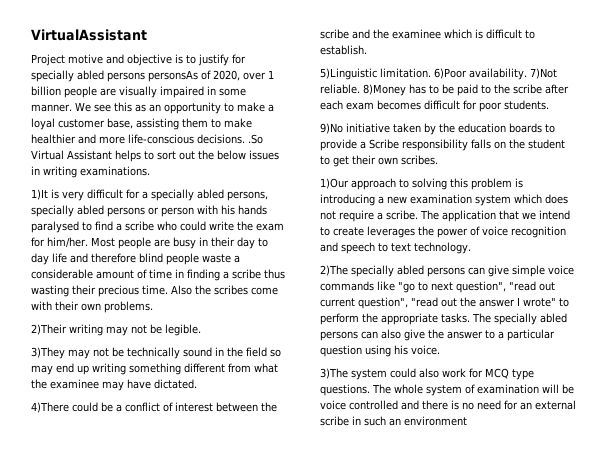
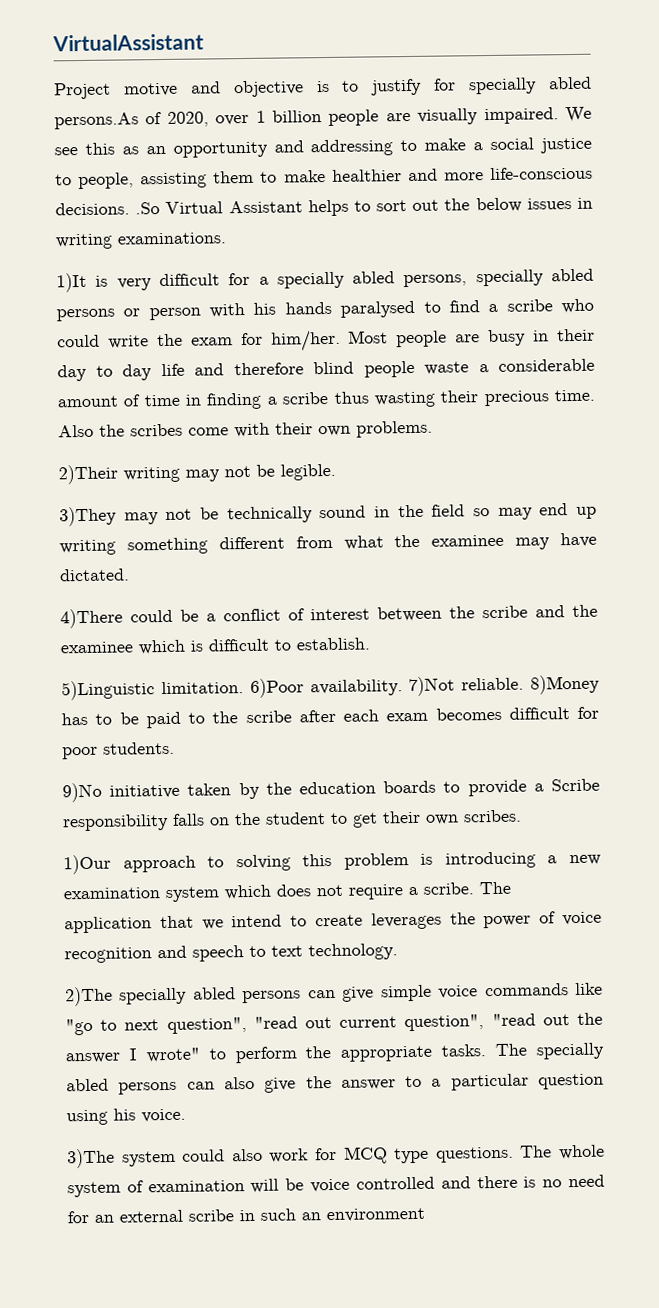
[107,70,198,82] persons personsAs -> [54,112,139,130] persons.As
[160,86,246,98] [31,104,72,112] impaired in some manner. -> [483,107,559,125] impaired.
(221, 108) none -> [273,139,394,157] and addressing
[31,118,133,130] loyal customer base, -> [490,137,593,154] [55,172,135,190] social justice to people,

